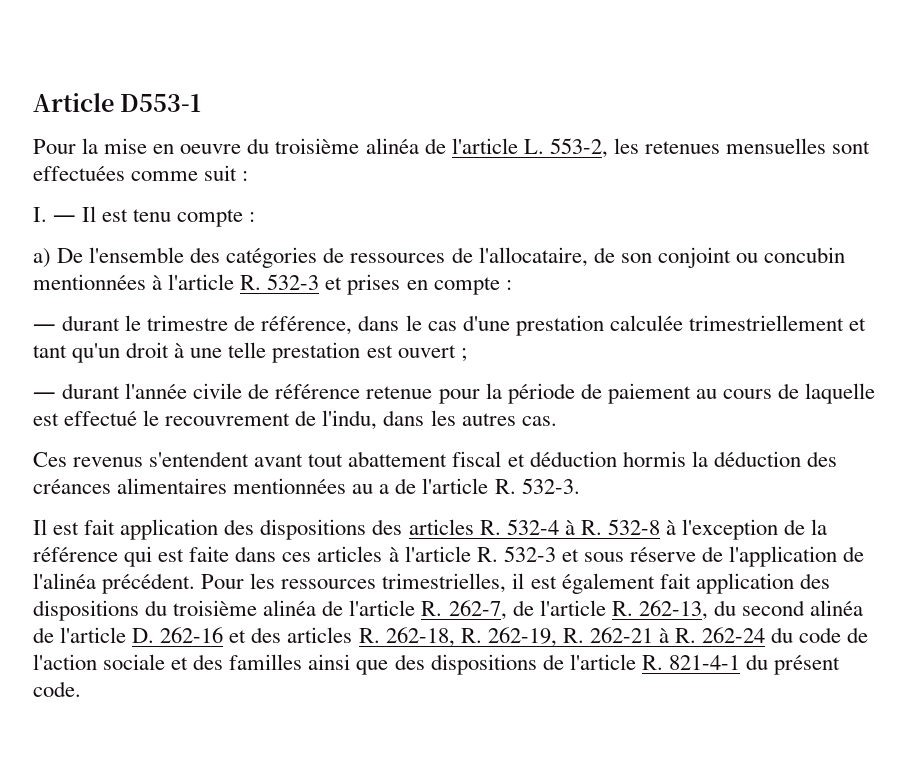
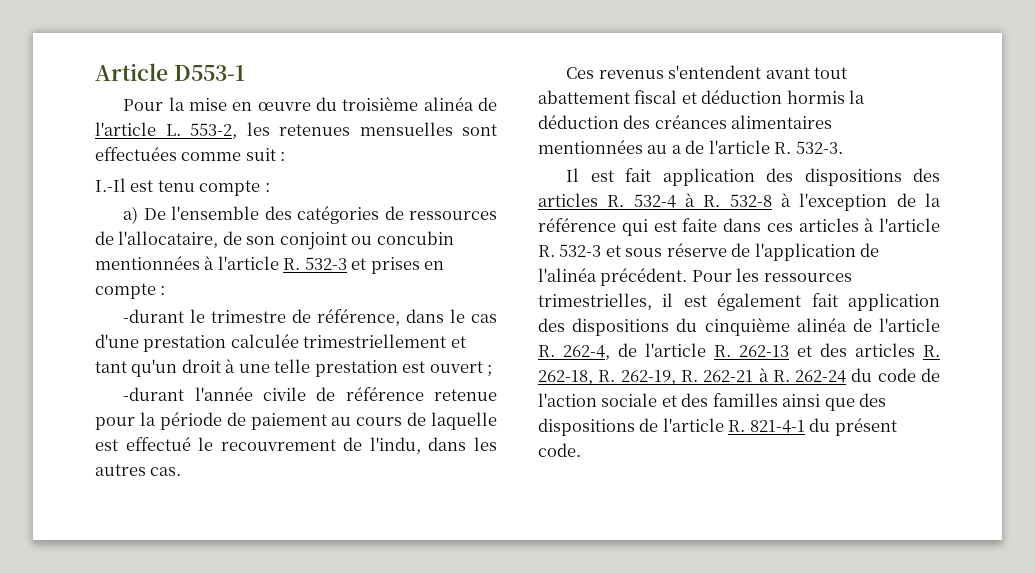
[180,144,242,154] oeuvre -> [257,102,311,111] œuvre
[33,206,97,222] I. ― Il -> [95,178,126,192] I.-Il
[33,315,121,331] ― durant -> [123,309,185,323] -durant
[33,383,121,399] ― durant -> [123,387,185,401] -durant
[173,600,258,616] troisième -> [704,318,790,336] cinquième
[448,600,864,620] [33,627,224,643] 262-7, de l'article R. 262-13, du second alinéa de l'article D. 262-16 -> [563,343,789,360] 262-4, de l'article R. 262-13

